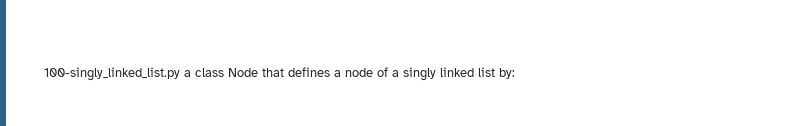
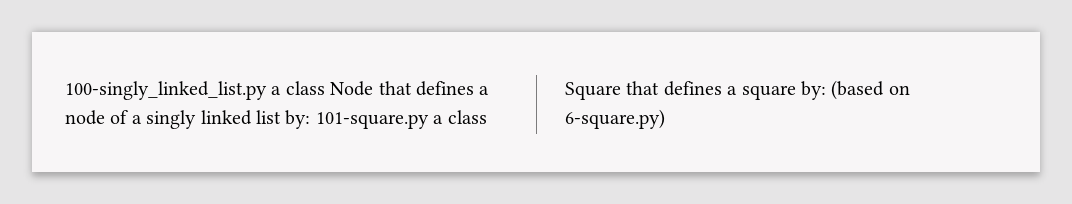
(515, 73) none -> [315,110,487,129] [565,80,910,100] [565,109,665,129] 101-square.py a class Square that defines a square by: (based on 6-square.py)

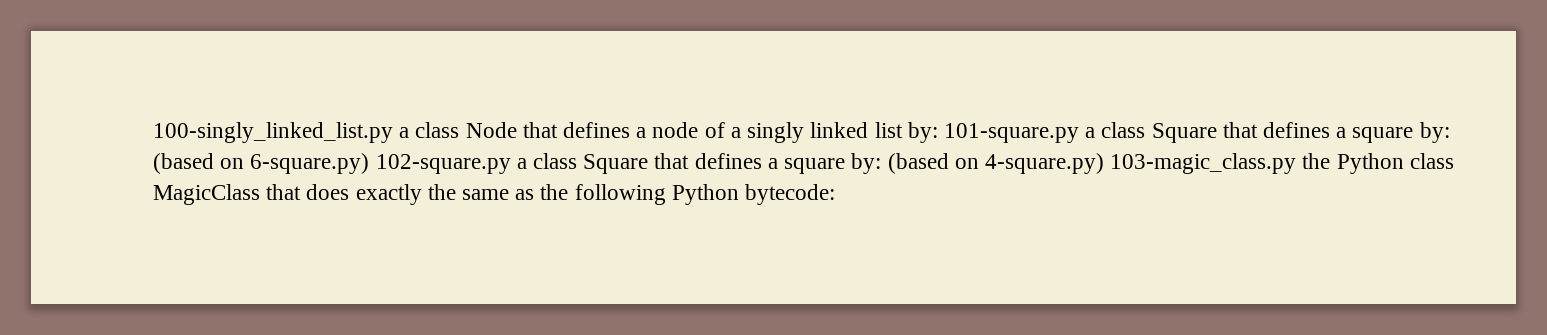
(665, 119) none -> [375,153,1454,174] [153,184,836,205] 102-square.py a class Square that defines a square by: (based on 4-square.py) 103-magic_class.py the Python class MagicClass that does exactly the same as the following Python bytecode:

